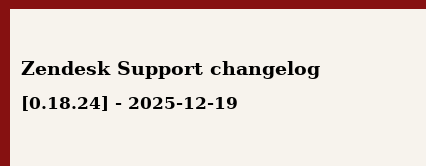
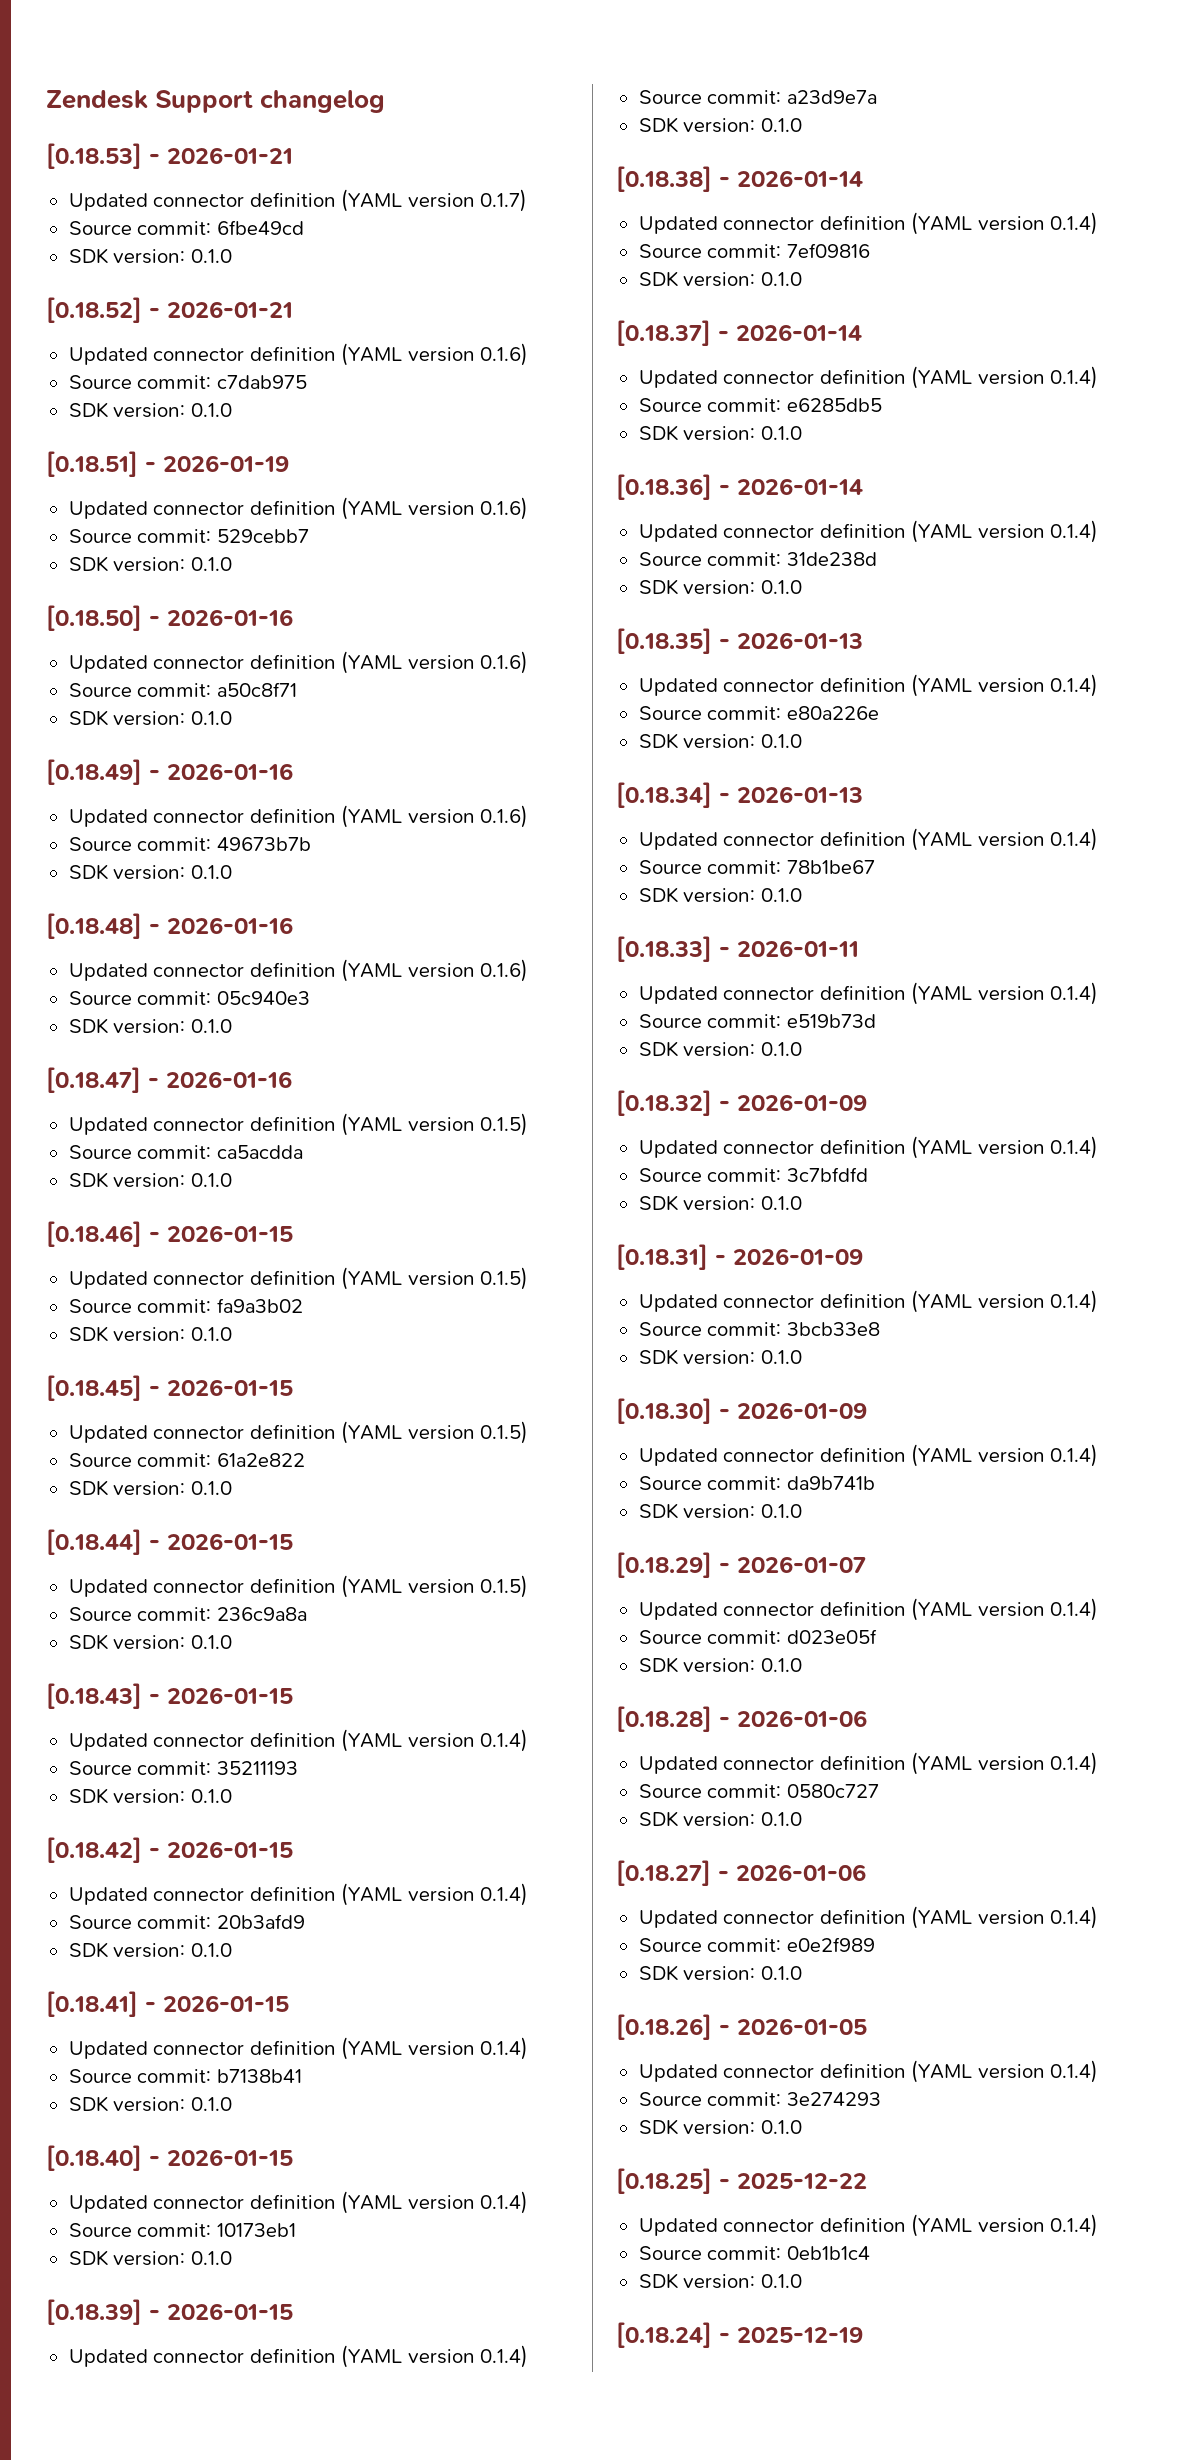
(320, 70) none -> [46,143,293,169] [68,189,528,212] [68,220,304,235] [68,248,232,264] [46,297,293,323] [68,343,529,366] [68,375,307,389] [68,402,232,418] [46,451,289,477] [68,497,529,520] [68,529,309,543] [68,556,232,572] [46,605,293,631] [68,651,529,674] [68,682,297,697] [68,710,232,726] [46,759,293,785] [68,805,529,828] [68,837,311,851] [68,864,232,880] [46,913,293,939] [68,959,529,982] [68,991,310,1005] [68,1018,232,1034] [46,1067,292,1093] [68,1113,529,1136] [68,1145,303,1159] [68,1172,232,1188] [46,1221,293,1247] [68,1267,529,1290] [68,1298,303,1313] [68,1326,232,1342] [46,1375,293,1401] [68,1421,529,1444] [68,1453,305,1467] [68,1480,232,1496] [46,1529,293,1555] [68,1575,529,1598] [68,1607,307,1621] [68,1634,232,1650] [46,1683,293,1709] [68,1729,529,1752] [68,1761,298,1775] [68,1788,232,1804] [46,1837,293,1863] [68,1883,529,1906] [68,1914,305,1929] [68,1942,232,1958] [46,1991,289,2017] [68,2037,529,2060] [68,2069,302,2083] [68,2096,232,2112] [46,2145,293,2171] [68,2191,529,2214] [68,2223,296,2237] [68,2250,232,2266] [46,2299,293,2325] [68,2345,529,2368] [638,90,877,104] [638,117,802,133] [616,166,863,192] [638,212,1099,235] [638,243,870,258] [638,271,802,287] [616,320,862,346] [638,366,1099,389] [638,398,882,412] [638,425,802,441] [616,474,863,500] [638,520,1099,543] [638,552,877,566] [638,579,802,595] [616,628,863,654] [638,674,1099,697] [638,706,879,720] [638,733,802,749] [616,782,863,808] [638,828,1099,851] [638,860,875,874] [638,887,802,903] [616,936,859,962] [638,982,1099,1005] [638,1014,876,1028] [638,1041,802,1057] [616,1090,867,1116] [638,1136,1099,1159] [638,1167,868,1182] [638,1195,802,1211] [616,1244,863,1270] [638,1290,1099,1313] [638,1322,880,1336] [638,1349,802,1365] [616,1398,867,1424] [638,1444,1099,1467] [638,1476,875,1490] [638,1503,802,1519] [616,1552,866,1578] [638,1598,1099,1621] [638,1629,877,1644] [638,1657,802,1673] [616,1706,867,1732] [638,1752,1099,1775] [638,1784,879,1798] [638,1811,802,1827] [616,1860,866,1886] [638,1906,1099,1929] [638,1937,875,1952] [638,1965,802,1981] [616,2014,867,2040] [638,2060,1099,2083] [638,2092,881,2106] [638,2119,802,2135] [616,2168,867,2194] [638,2214,1099,2237] [638,2246,870,2260] [638,2273,802,2289] // [0.18.53] - 2026-01-21 // Updated connector definition (YAML version 0.1.7) // Source commit: 6fbe49cd // SDK version: 0.1.0 // [0.18.52] - 2026-01-21 // Updated connector definition (YAML version 0.1.6) // Source commit: c7dab975 // SDK version: 0.1.0 // [0.18.51] - 2026-01-19 // Updated connector definition (YAML version 0.1.6) // Source commit: 529cebb7 // SDK version: 0.1.0 // [0.18.50] - 2026-01-16 // Updated connector definition (YAML version 0.1.6) // Source commit: a50c8f71 // SDK version: 0.1.0 // [0.18.49] - 2026-01-16 // Updated connector definition (YAML version 0.1.6) // Source commit: 49673b7b // SDK version: 0.1.0 // [0.18.48] - 2026-01-16 // Updated connector definition (YAML version 0.1.6) // Source commit: 05c940e3 // SDK version: 0.1.0 // [0.18.47] - 2026-01-16 // Updated connector definition (YAML version 0.1.5) // Source commit: ca5acdda // SDK version: 0.1.0 // [0.18.46] - 2026-01-15 // Updated connector definition (YAML version 0.1.5) // Source commit: fa9a3b02 // SDK version: 0.1.0 // [0.18.45] - 2026-01-15 // Updated connector definition (YAML version 0.1.5) // Source commit: 61a2e822 // SDK version: 0.1.0 // [0.18.44] - 2026-01-15 // Updated connector definition (YAML version 0.1.5) // Source commit: 236c9a8a // SDK version: 0.1.0 // [0.18.43] - 2026-01-15 // Updated connector definition (YAML version 0.1.4) // Source commit: 35211193 // SDK version: 0.1.0 // [0.18.42] - 2026-01-15 // Updated connector definition (YAML version 0.1.4) // Source commit: 20b3afd9 // SDK version: 0.1.0 // [0.18.41] - 2026-01-15 // Updated connector definition (YAML version 0.1.4) // Source commit: b7138b41 // SDK version: 0.1.0 // [0.18.40] - 2026-01-15 // Updated connector definition (YAML version 0.1.4) // Source commit: 10173eb1 // SDK version: 0.1.0 // [0.18.39] - 2026-01-15 // Updated connector definition (YAML version 0.1.4) // Source commit: a23d9e7a // SDK version: 0.1.0 // [0.18.38] - 2026-01-14 // Updated connector definition (YAML version 0.1.4) // Source commit: 7ef09816 // SDK version: 0.1.0 // [0.18.37] - 2026-01-14 // Updated connector definition (YAML version 0.1.4) // Source commit: e6285db5 // SDK version: 0.1.0 // [0.18.36] - 2026-01-14 // Updated connector definition (YAML version 0.1.4) // Source commit: 31de238d // SDK version: 0.1.0 // [0.18.35] - 2026-01-13 // Updated connector definition (YAML version 0.1.4) // Source commit: e80a226e // SDK version: 0.1.0 // [0.18.34] - 2026-01-13 // Updated connector definition (YAML version 0.1.4) // Source commit: 78b1be67 // SDK version: 0.1.0 // [0.18.33] - 2026-01-11 // Updated connector definition (YAML version 0.1.4) // Source commit: e519b73d // SDK version: 0.1.0 // [0.18.32] - 2026-01-09 // Updated connector definition (YAML version 0.1.4) // Source commit: 3c7bfdfd // SDK version: 0.1.0 // [0.18.31] - 2026-01-09 // Updated connector definition (YAML version 0.1.4) // Source commit: 3bcb33e8 // SDK version: 0.1.0 // [0.18.30] - 2026-01-09 // Updated connector definition (YAML version 0.1.4) // Source commit: da9b741b // SDK version: 0.1.0 // [0.18.29] - 2026-01-07 // Updated connector definition (YAML version 0.1.4) // Source commit: d023e05f // SDK version: 0.1.0 // [0.18.28] - 2026-01-06 // Updated connector definition (YAML version 0.1.4) // Source commit: 0580c727 // SDK version: 0.1.0 // [0.18.27] - 2026-01-06 // Updated connector definition (YAML version 0.1.4) // Source commit: e0e2f989 // SDK version: 0.1.0 // [0.18.26] - 2026-01-05 // Updated connector definition (YAML version 0.1.4) // Source commit: 3e274293 // SDK version: 0.1.0 // [0.18.25] - 2025-12-22 // Updated connector definition (YAML version 0.1.4) // Source commit: 0eb1b1c4 // SDK version: 0.1.0

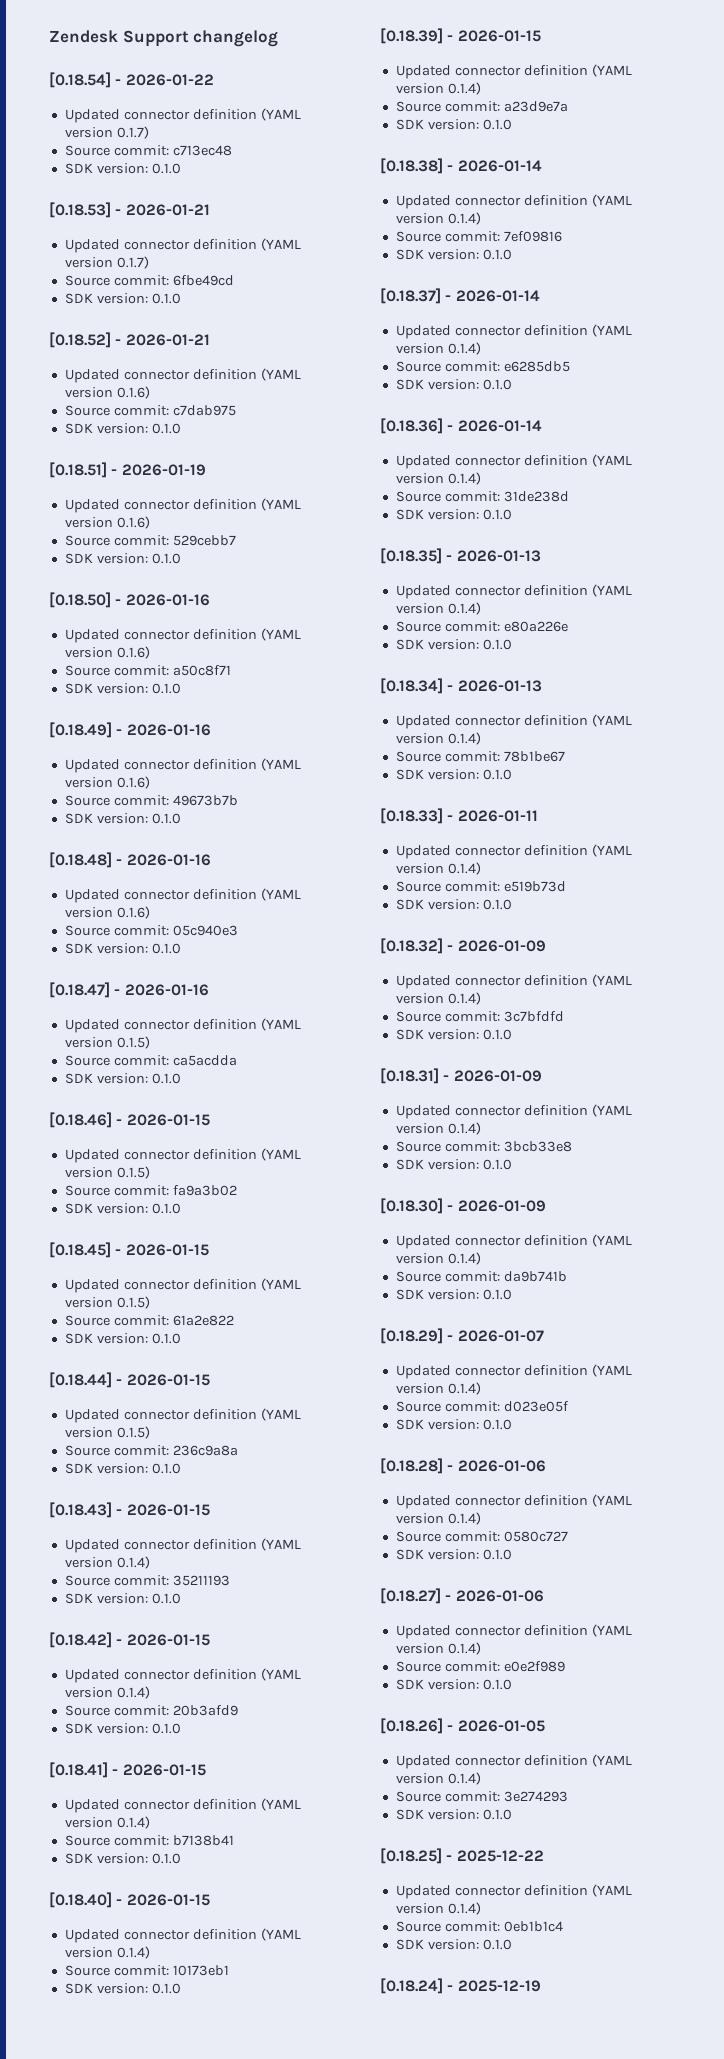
(386, 101) none -> [49,72,214,88] [64,108,301,123] [64,126,149,139] [64,145,232,156] [64,163,181,174] // [0.18.54] - 2026-01-22 // Updated connector definition (YAML version 0.1.7) // Source commit: c713ec48 // SDK version: 0.1.0

